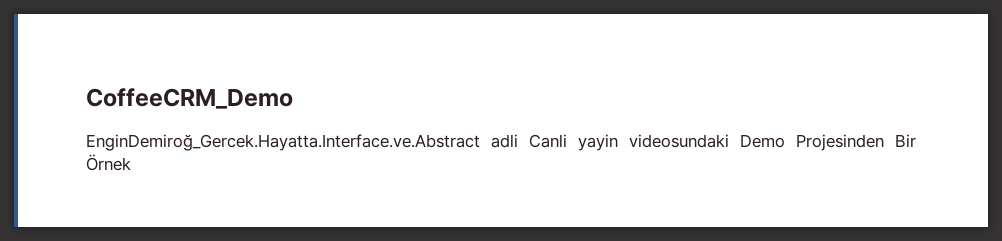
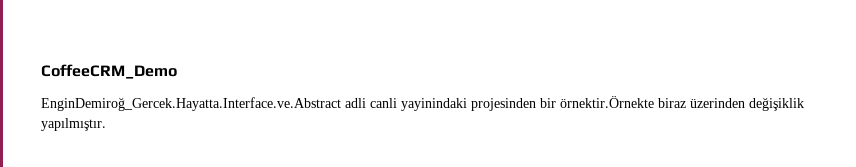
[529,134,916,151] [86,154,131,171] Canli yayin videosundaki Demo Projesinden Bir Örnek -> [370,96,804,111] [41,118,106,131] canli yayinindaki projesinden bir örnektir.Örnekte biraz üzerinden değişiklik yapılmıştır.

